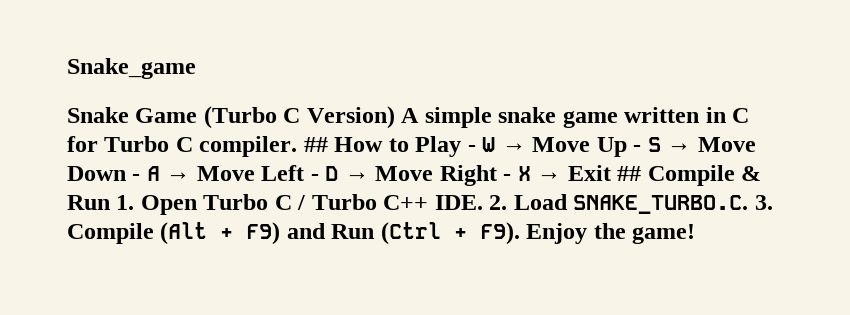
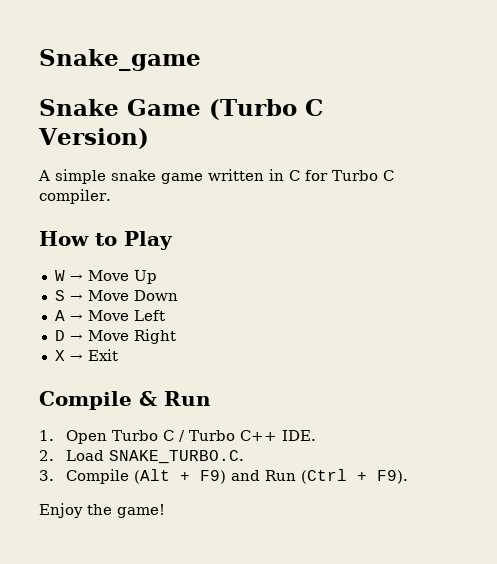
(395, 117) none -> (149, 138) //
[303,137,328,152] ## -> (111, 196) //
[467,145,476,152] - -> (173, 240) //
[633,145,642,152] - -> (157, 277) //
[132,174,141,181] - -> (178, 295) //
[310,174,319,181] - -> (165, 315) //
[503,174,512,181] - -> (176, 336) //
[617,166,642,181] ## -> (118, 355) //
(110, 202) none -> (211, 398) //
(483, 202) none -> (316, 435) //
(749, 204) none -> (244, 457) //
(520, 233) none -> (408, 477) //

